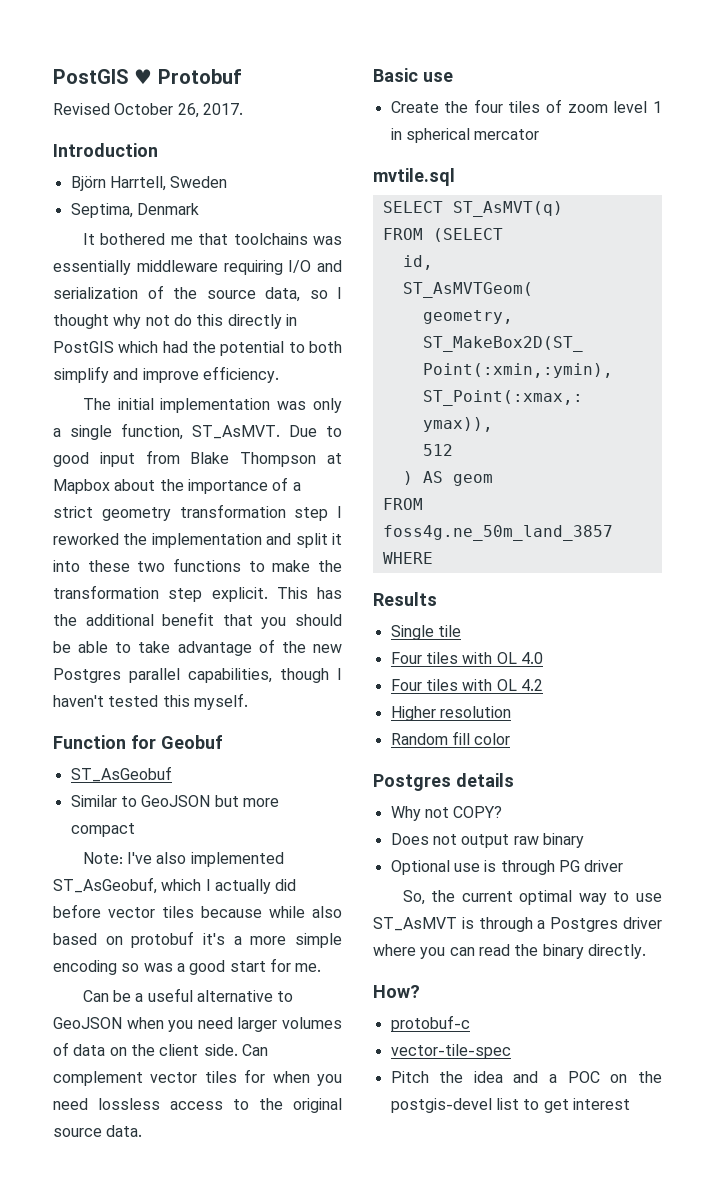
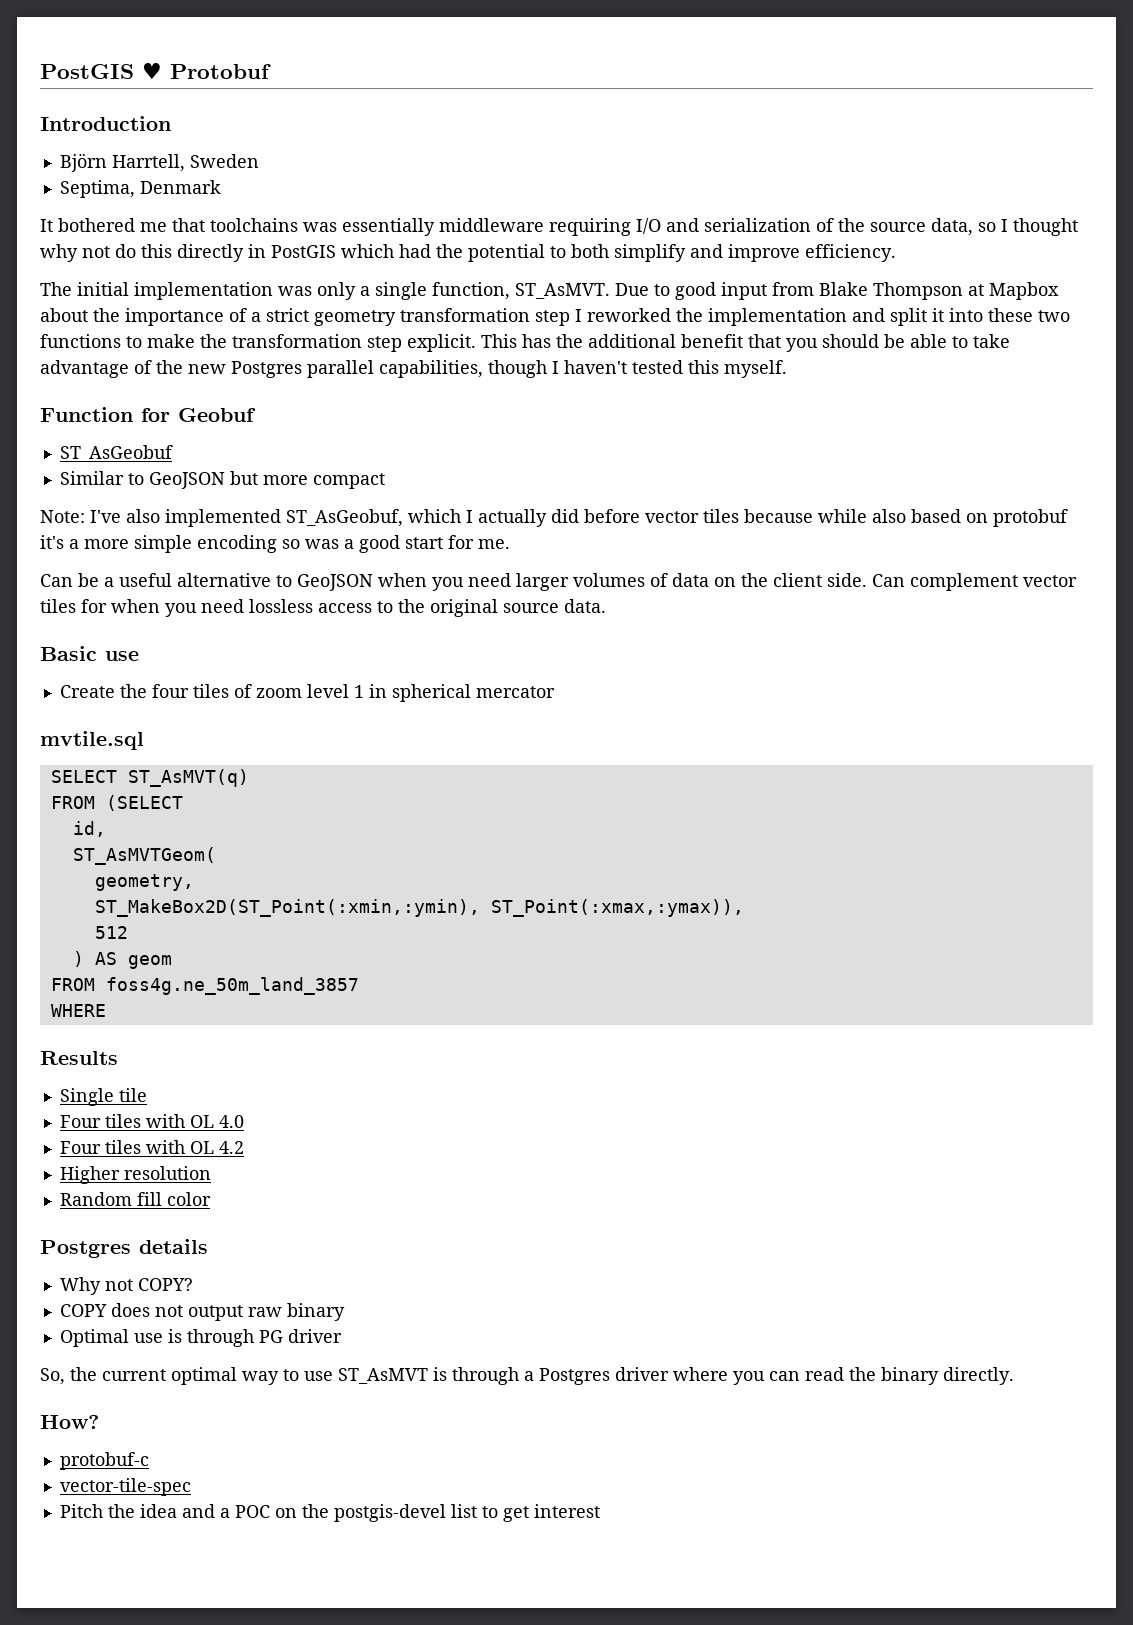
[53,103,243,118] // Revised October 26, 2017. -> (271, 71) none
[390,833,429,845] Does -> [59,1303,150,1317] COPY does
[390,860,450,875] Optional -> [59,1329,129,1347] Optimal

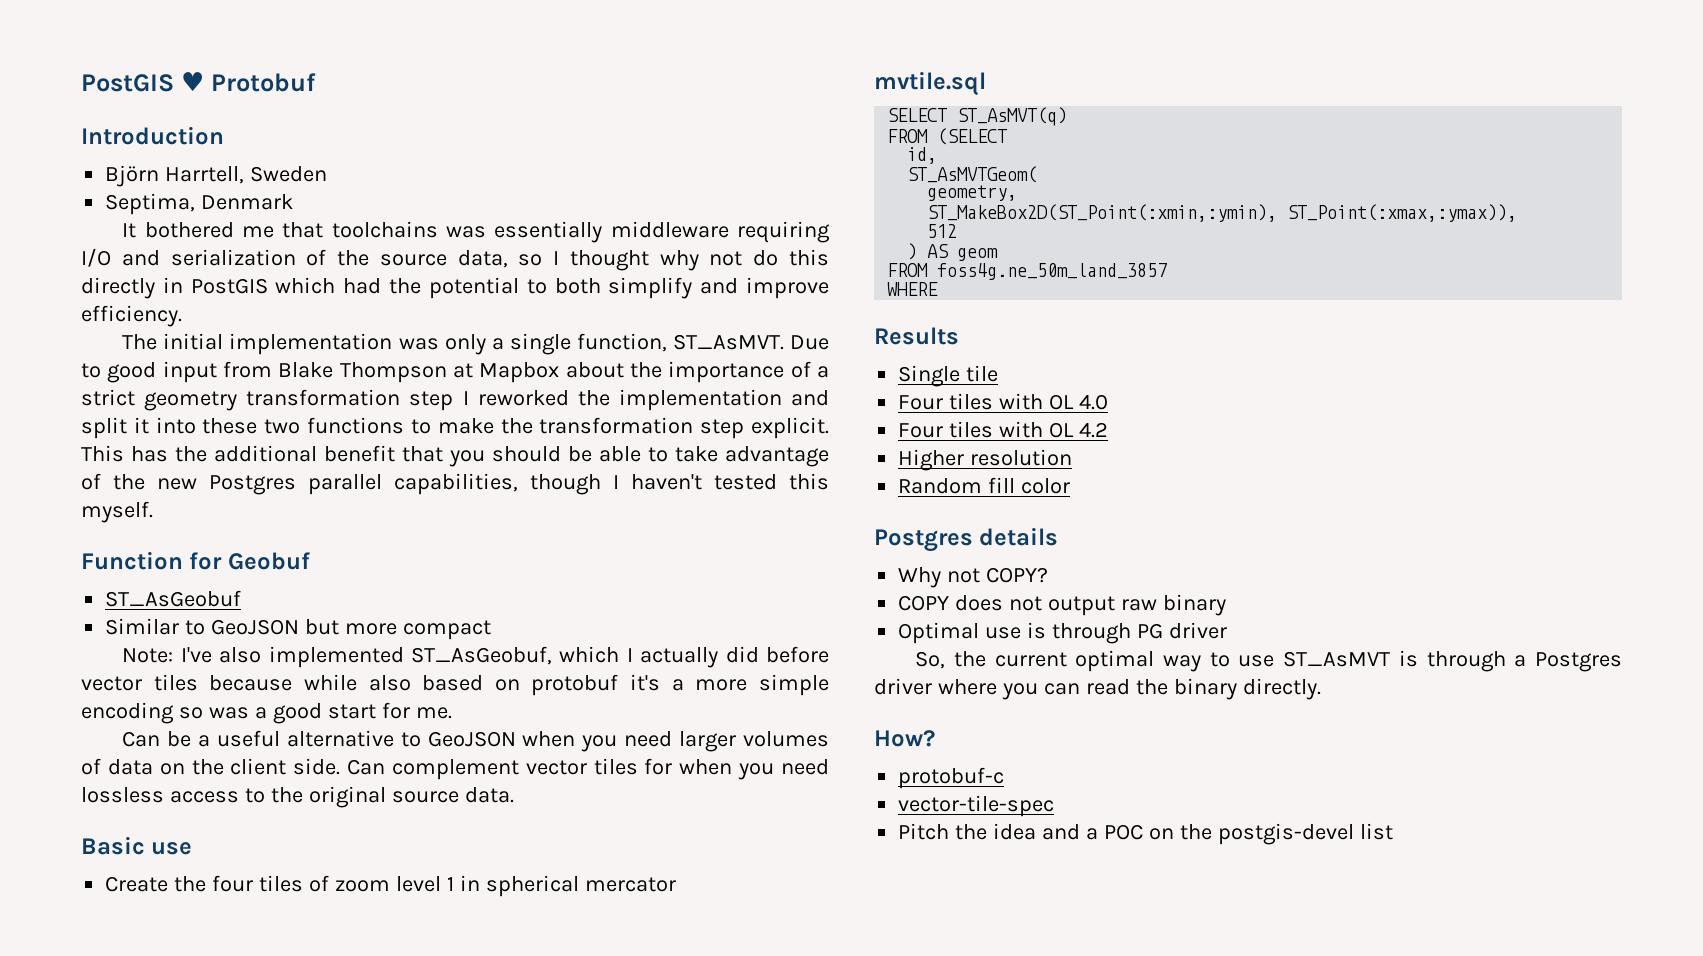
[481,1504,600,1522] to get interest -> (1393, 831) none

